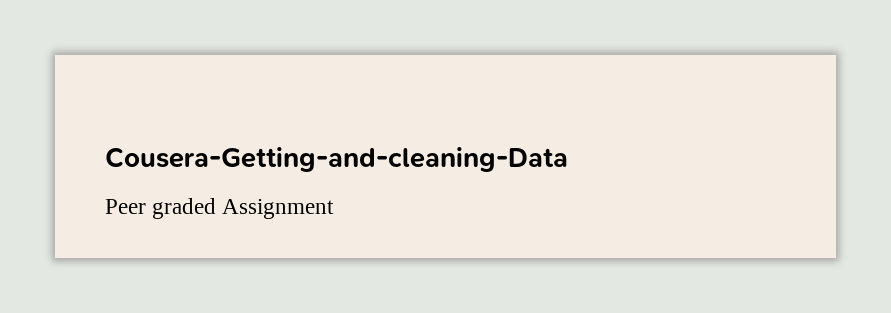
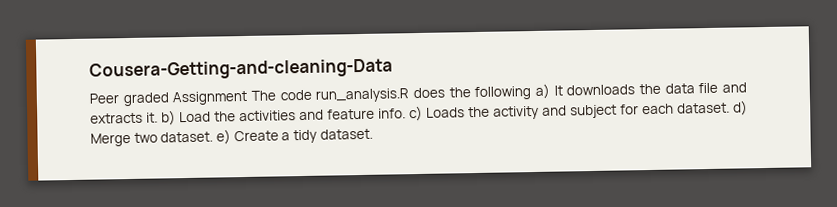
(335, 209) none -> [251,82,747,103] [90,100,748,126] [90,128,373,147] The code run_analysis.R does the following a) It downloads the data file and extracts it. b) Load the activities and feature info. c) Loads the activity and subject for each dataset. d) Merge two dataset. e) Create a tidy dataset.

